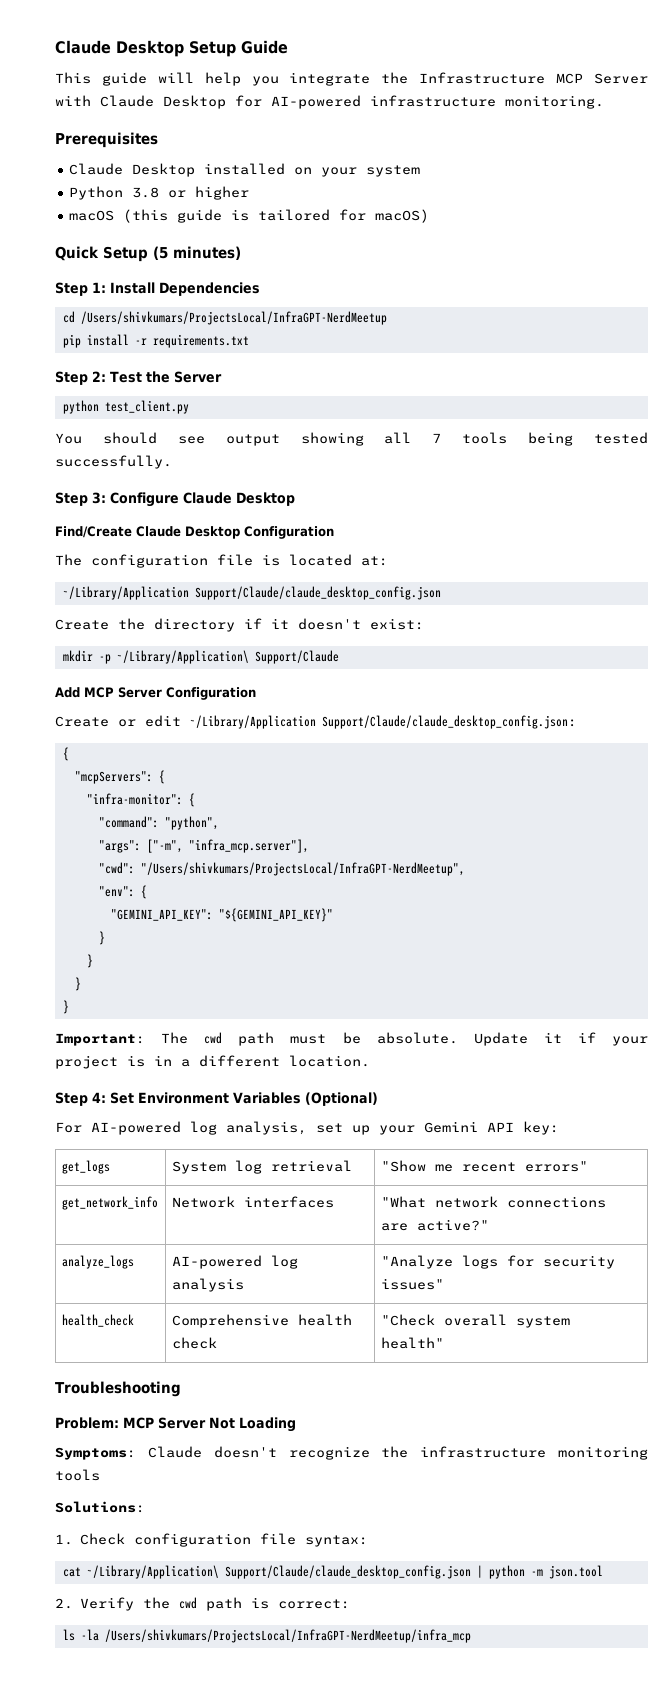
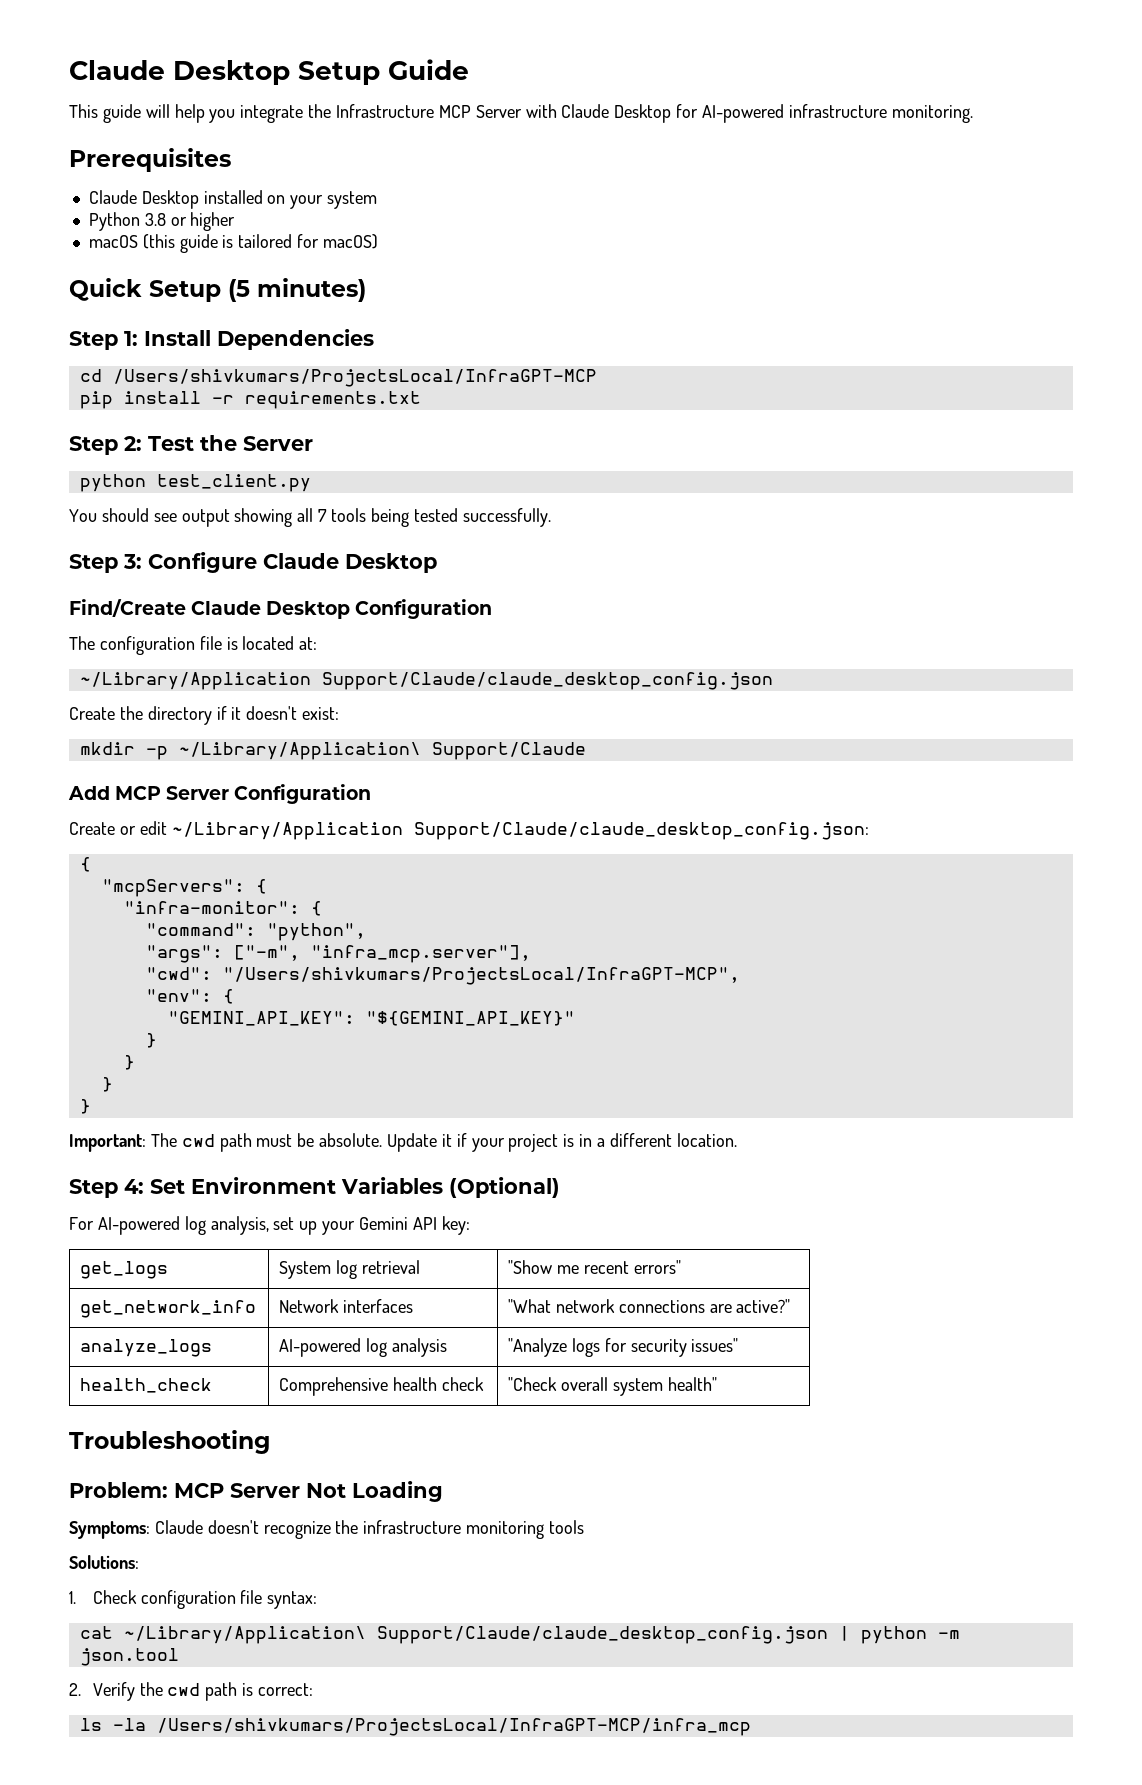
[80,311,387,325] /Users/shivkumars/ProjectsLocal/InfraGPT-NerdMeetup -> [112,369,597,387] /Users/shivkumars/ProjectsLocal/InfraGPT-MCP
[140,862,465,876] "/Users/shivkumars/ProjectsLocal/InfraGPT-NerdMeetup", -> [222,967,740,985] "/Users/shivkumars/ProjectsLocal/InfraGPT-MCP",
[104,1629,471,1643] /Users/shivkumars/ProjectsLocal/InfraGPT-NerdMeetup/infra_mcp -> [156,1718,751,1736] /Users/shivkumars/ProjectsLocal/InfraGPT-MCP/infra_mcp

